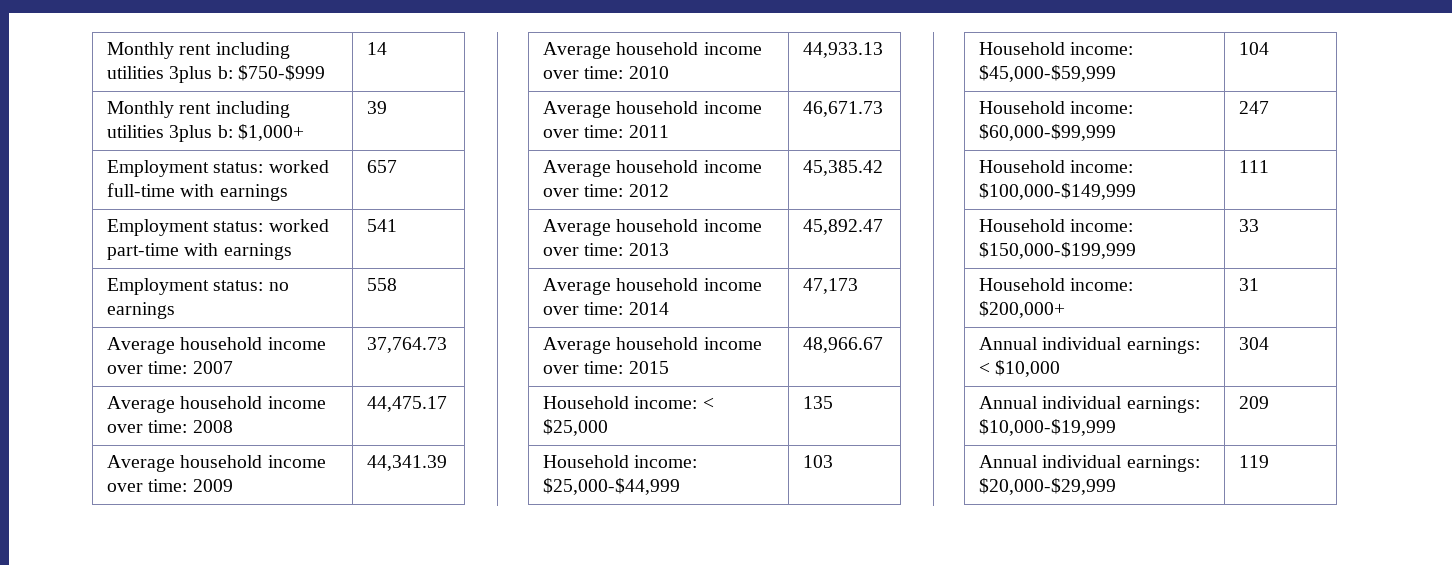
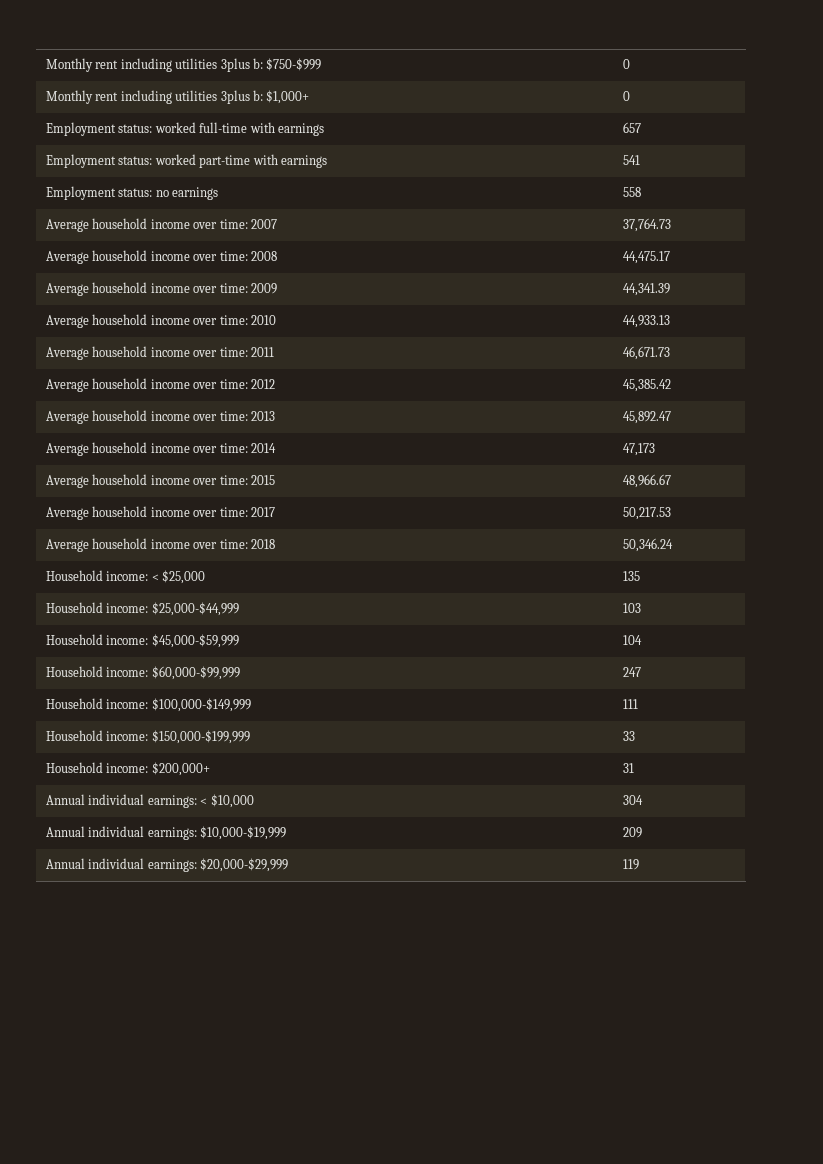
[367,42,388,55] 14 -> [623,59,631,69] 0
[367,101,388,114] 39 -> [623,91,631,101] 0
(884, 345) none -> [46,506,275,520] [623,507,672,520] [46,538,275,552] [623,538,674,552] // Average household income over time: 2017 | 50,217.53 // Average household income over time: 2018 | 50,346.24

